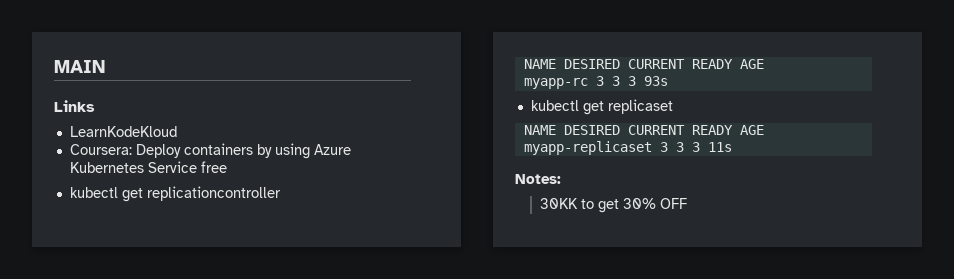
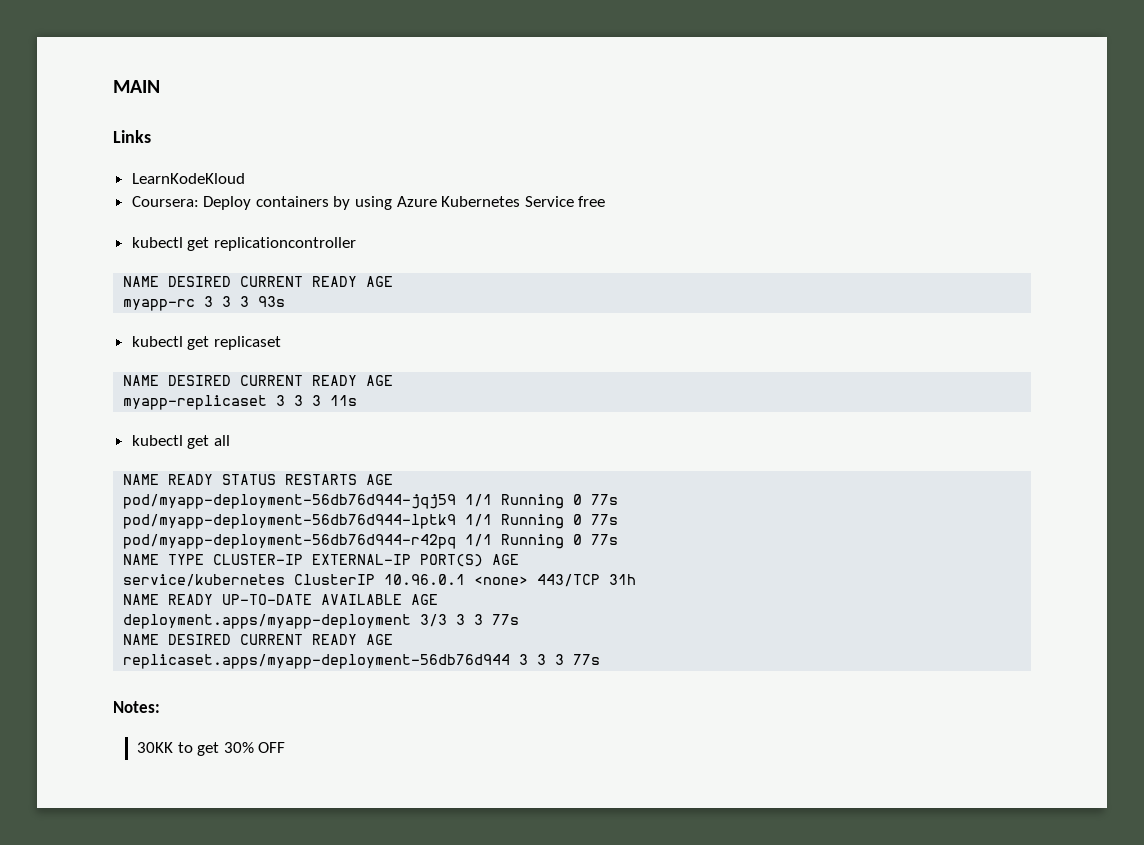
(732, 147) none -> [131,435,230,449] [123,474,394,485] [123,494,619,509] [123,514,619,529] [123,534,619,549] [123,554,520,567] [123,574,637,587] [123,594,439,605] [123,614,520,629] [123,634,394,645] [123,654,601,669] // kubectl get all // NAME READY STATUS RESTARTS AGE // pod/myapp-deployment-56db76d944-jqj59 1/1 Running 0 77s // pod/myapp-deployment-56db76d944-lptk9 1/1 Running 0 77s // pod/myapp-deployment-56db76d944-r42pq 1/1 Running 0 77s // NAME TYPE CLUSTER-IP EXTERNAL-IP PORT(S) AGE // service/kubernetes ClusterIP 10.96.0.1 <none> 443/TCP 31h // NAME READY UP-TO-DATE AVAILABLE AGE // deployment.apps/myapp-deployment 3/3 3 3 77s // NAME DESIRED CURRENT READY AGE // replicaset.apps/myapp-deployment-56db76d944 3 3 3 77s

